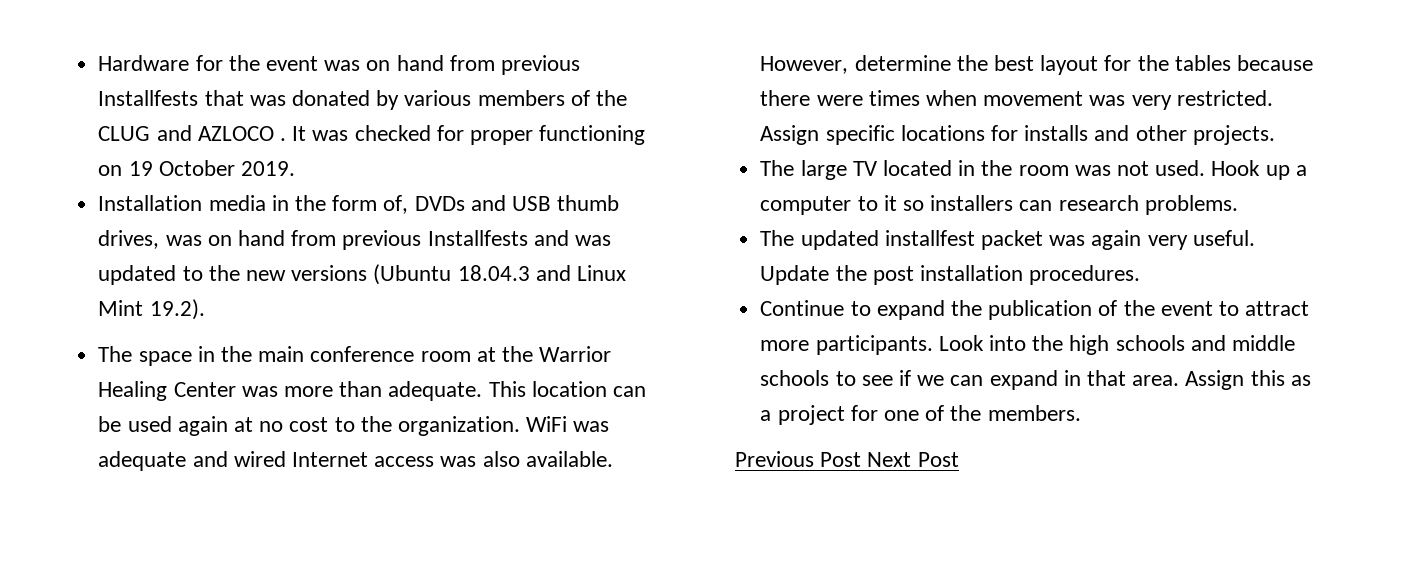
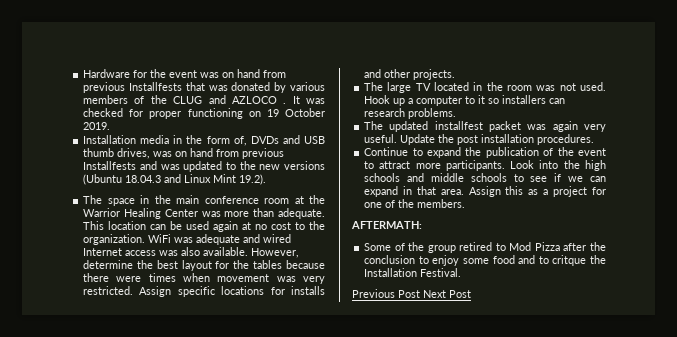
(1081, 413) none -> [351,221,422,229] [364,242,606,253] [364,255,606,266] [364,268,462,277] // AFTERMATH: // Some of the group retired to Mod Pizza after the conclusion to enjoy some food and to critque the Installation Festival.

